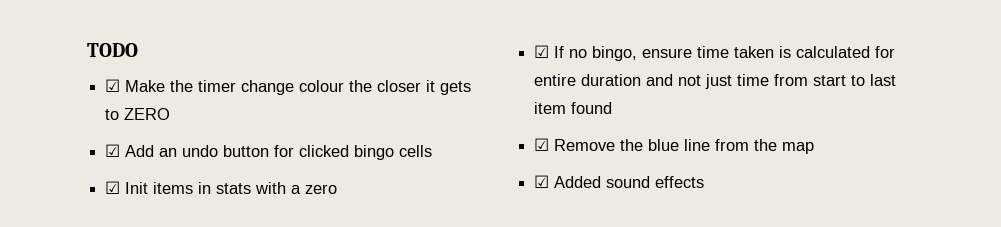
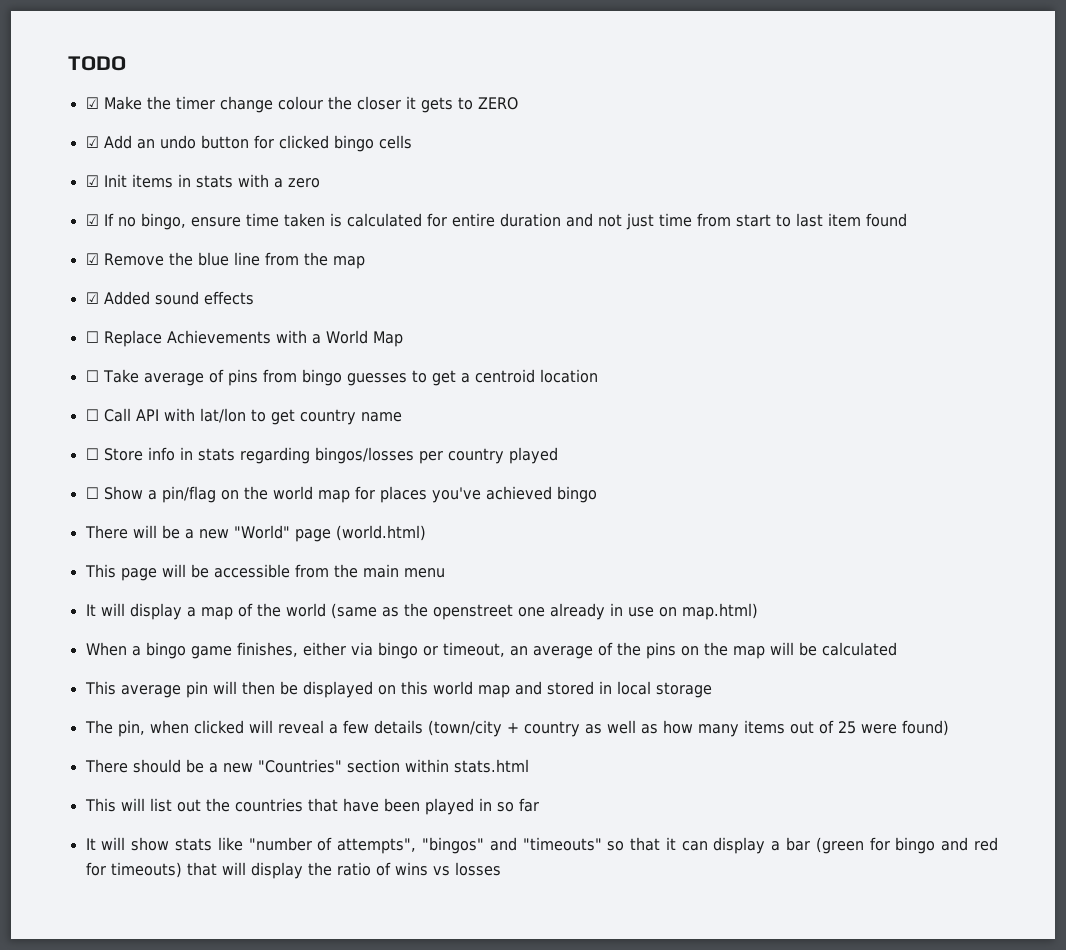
(705, 182) none -> [85,330,403,347] [85,369,598,386] [85,408,402,425] [85,447,558,464] [85,486,597,503] [84,525,426,542] [84,564,445,581] [85,603,758,620] [85,642,897,659] [84,681,712,698] [84,720,949,737] [84,759,529,773] [84,798,539,815] [85,837,998,854] [85,862,501,879] // ☐ Replace Achievements with a World Map // ☐ Take average of pins from bingo guesses to get a centroid location // ☐ Call API with lat/lon to get country name // ☐ Store info in stats regarding bingos/losses per country played // ☐ Show a pin/flag on the world map for places you've achieved bingo // There will be a new "World" page (world.html) // This page will be accessible from the main menu // It will display a map of the world (same as the openstreet one already in use on map.html) // When a bingo game finishes, either via bingo or timeout, an average of the pins on the map will be calculated // This average pin will then be displayed on this world map and stored in local storage // The pin, when clicked will reveal a few details (town/city + country as well as how many items out of 25 were found) // There should be a new "Countries" section within stats.html // This will list out the countries that have been played in so far // It will show stats like "number of attempts", "bingos" and "timeouts" so that it can display a bar (green for bingo and red for timeouts) that will display the ratio of wins vs losses

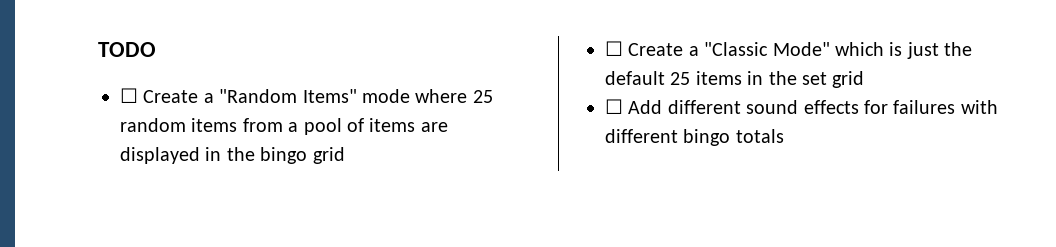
[85,96,518,113] [85,135,412,152] [85,174,320,188] [85,213,907,230] [85,252,365,269] [85,291,254,305] [85,330,403,347] [85,369,598,386] [85,408,402,425] [85,447,558,464] [85,486,597,503] [84,525,426,542] [84,564,445,581] [85,603,758,620] [85,642,897,659] [84,681,712,698] [84,720,949,737] [84,759,529,773] [84,798,539,815] [85,837,998,854] [85,862,501,879] ☑ Make the timer change colour the closer it gets to ZERO // ☑ Add an undo button for clicked bingo cells // ☑ Init items in stats with a zero // ☑ If no bingo, ensure time taken is calculated for entire duration and not just time from start to last item found // ☑ Remove the blue line from the map // ☑ Added sound effects // ☐ Replace Achievements with a World Map // ☐ Take average of pins from bingo guesses to get a centroid location // ☐ Call API with lat/lon to get country name // ☐ Store info in stats regarding bingos/losses per country played // ☐ Show a pin/flag on the world map for places you've achieved bingo // There will be a new "World" page (world.html) // This page will be accessible from the main menu // It will display a map of the world (same as the openstreet one already in use on map.html) // When a bingo game finishes, either via bingo or timeout, an average of the pins on the map will be calculated // This average pin will then be displayed on this world map and stored in local storage // The pin, when clicked will reveal a few details (town/city + country as well as how many items out of 25 were found) // There should be a new "Countries" section within stats.html // This will list out the countries that have been played in so far // It will show stats like "number of attempts", "bingos" and "timeouts" so that it can display a bar (green for bingo and red for timeouts) that will display the ratio of wins vs losses -> [120,88,493,103] [120,118,448,135] [120,147,345,164] [605,41,973,59] [605,71,865,88] [605,99,998,114] [605,129,784,146] ☐ Create a "Random Items" mode where 25 random items from a pool of items are displayed in the bingo grid // ☐ Create a "Classic Mode" which is just the default 25 items in the set grid // ☐ Add different sound effects for failures with different bingo totals

